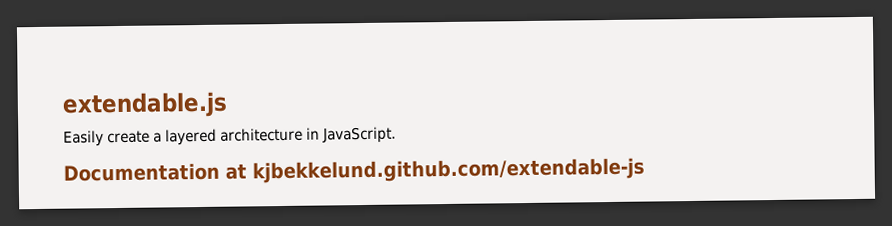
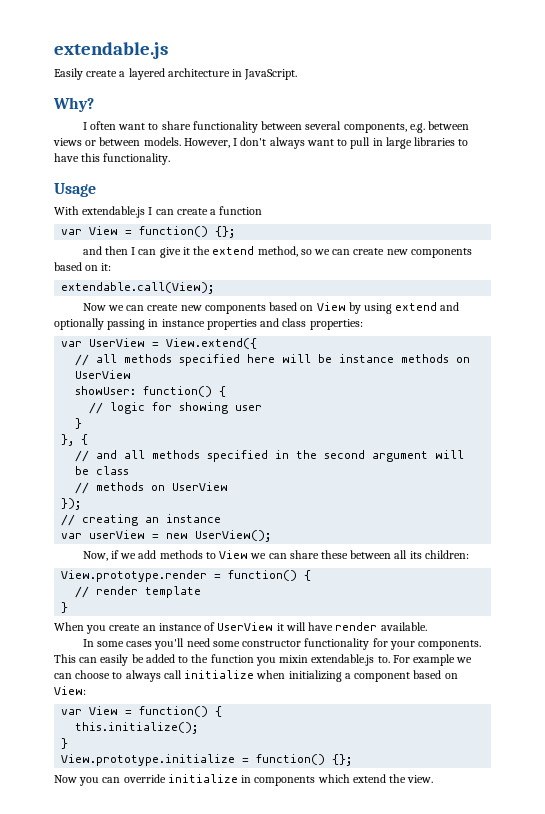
[63,157,645,184] Documentation at kjbekkelund.github.com/extendable-js -> [53,97,94,112] [82,121,469,133] [53,137,469,149] [54,153,171,165] [54,183,96,197] [54,206,263,218] [61,226,236,238] [82,246,472,258] [54,262,112,271] [61,282,215,294] [82,302,460,314] [54,318,363,330] [61,338,258,349] [75,354,471,366] [75,370,132,379] [75,386,227,397] [89,402,263,414] [75,418,83,429] [61,434,89,446] [75,450,465,462] [75,466,130,475] [75,482,229,494] [61,498,82,510] [61,514,222,526] [61,530,272,542] [82,550,469,561] [61,570,312,582] [75,586,202,598] [61,602,69,613] [54,622,427,634] [82,638,481,650] [54,654,473,666] [54,670,458,682] [54,686,86,695] [61,706,223,717] [75,722,199,734] [61,738,69,749] [61,754,353,766] [54,774,434,786] Why? // I often want to share functionality between several components, e.g. between views or between models. However, I don't always want to pull in large libraries to have this functionality. // Usage // With extendable.js I can create a function // var View = function() {}; // and then I can give it the extend method, so we can create new components based on it: // extendable.call(View); // Now we can create new components based on View by using extend and optionally passing in instance properties and class properties: // var UserView = View.extend({ // // all methods specified here will be instance methods on UserView // showUser: function() { // // logic for showing user // } // }, { // // and all methods specified in the second argument will be class // // methods on UserView // }); // // creating an instance // var userView = new UserView(); // Now, if we add methods to View we can share these between all its children: // View.prototype.render = function() { // // render template // } // When you create an instance of UserView it will have render available. // In some cases you'll need some constructor functionality for your components. This can easily be added to the function you mixin extendable.js to. For example we can choose to always call initialize when initializing a component based on View: // var View = function() { // this.initialize(); // } // View.prototype.initialize = function() {}; // Now you can override initialize in components which extend the view.

